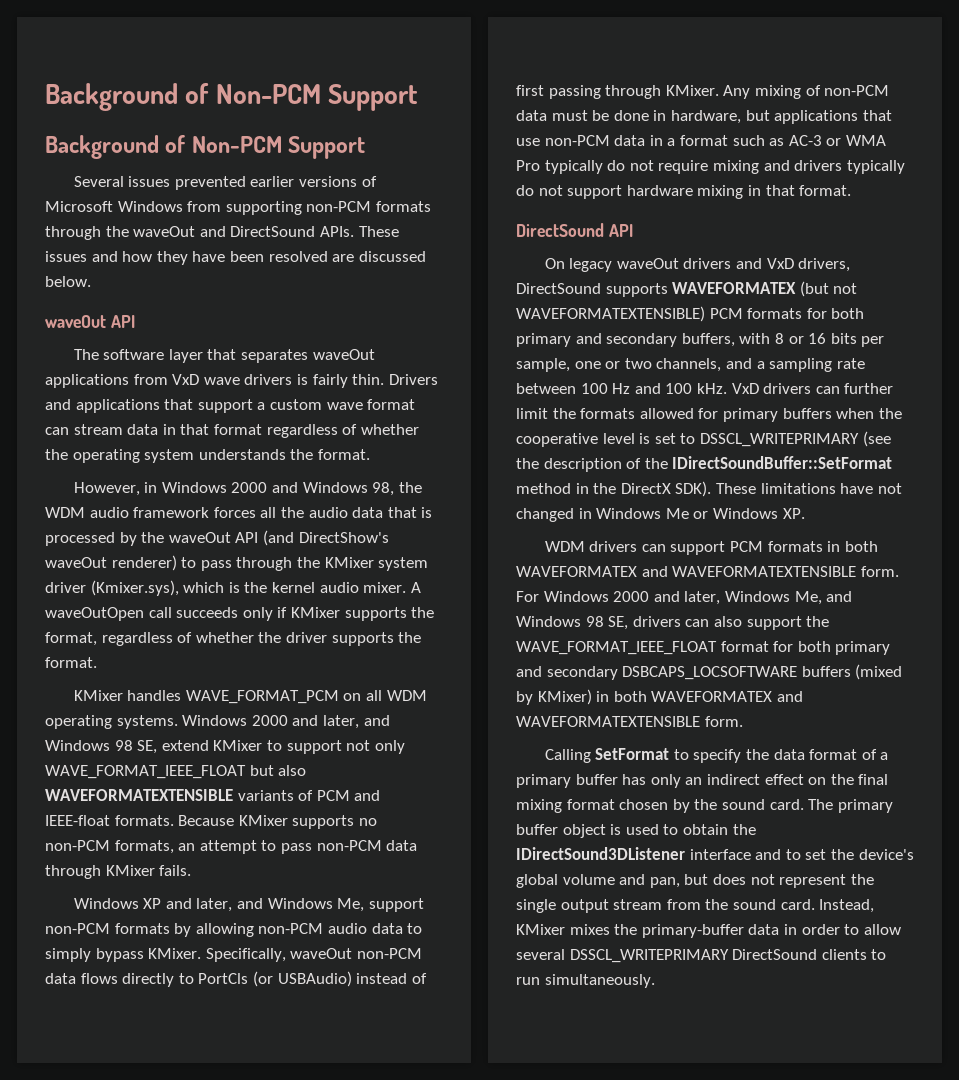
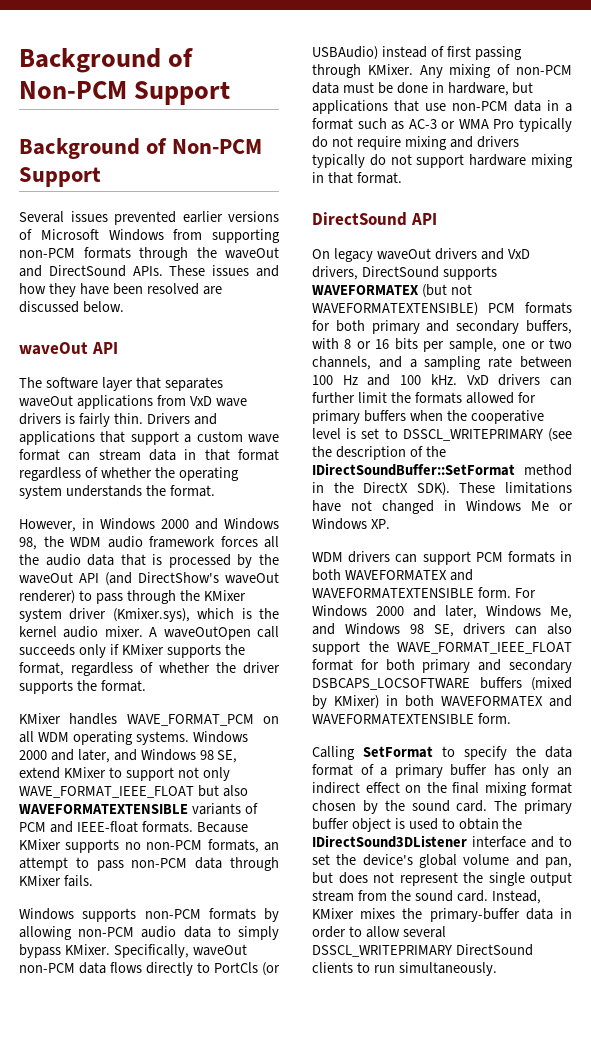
[143,898,424,912] XP and later, and Windows Me, support -> [82,908,137,922] supports

